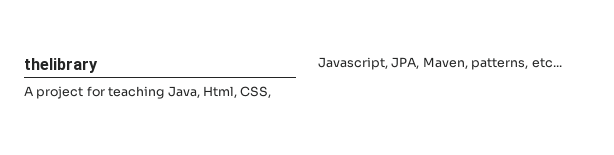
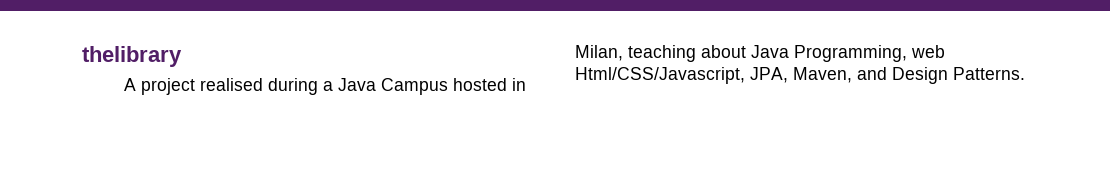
[86,86,272,99] [318,57,562,70] for teaching Java, Html, CSS, Javascript, JPA, Maven, patterns, etc... -> [199,78,526,95] [575,45,945,62] [575,67,1025,84] realised during a Java Campus hosted in Milan, teaching about Java Programming, web Html/CSS/Javascript, JPA, Maven, and Design Patterns.

